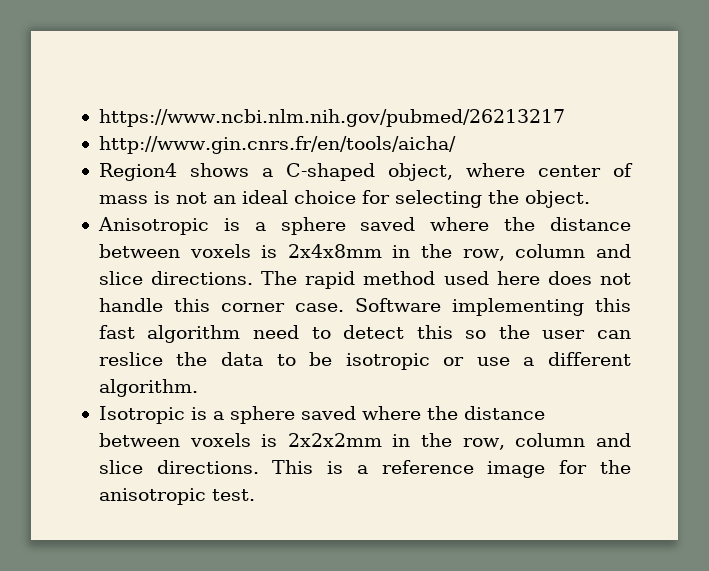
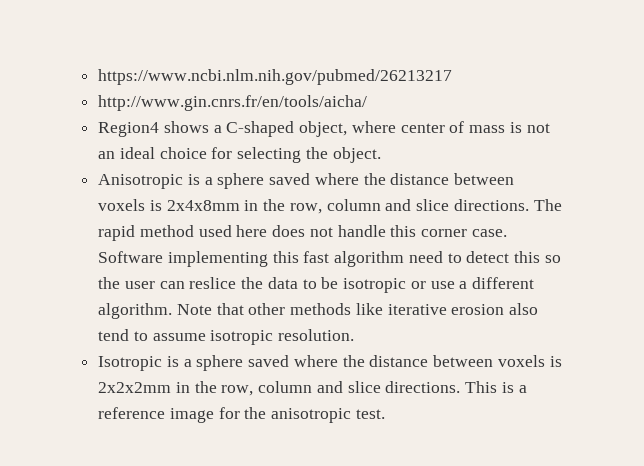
(198, 388) none -> [176,303,539,315] [98,329,355,345] Note that other methods like iterative erosion also tend to assume isotropic resolution.

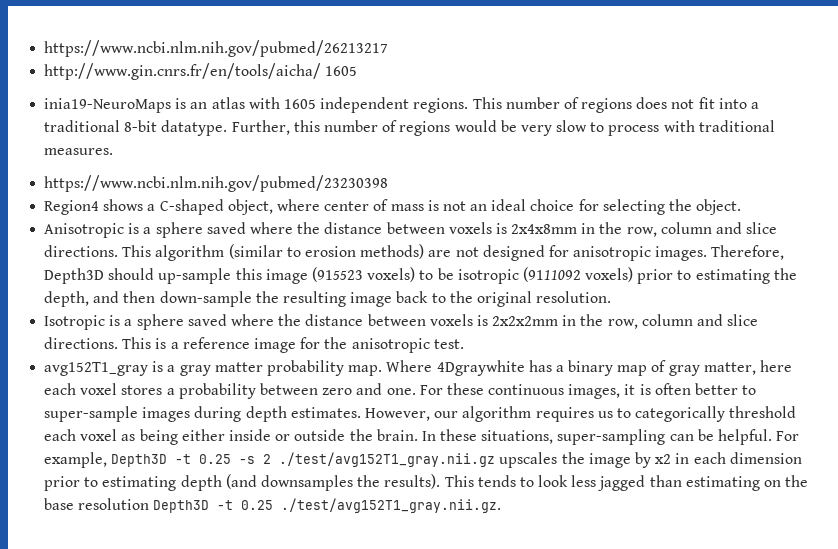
(368, 103) none -> [325,66,358,76] [44,97,760,113] [44,120,775,136] [44,148,114,155] [44,175,389,192] 1605 // inia19-NeuroMaps is an atlas with 1605 independent regions. This number of regions does not fit into a traditional 8-bit datatype. Further, this number of regions would be very slow to process with traditional measures. // https://www.ncbi.nlm.nih.gov/pubmed/23230398
[533,199,562,211] [98,225,507,241] [98,251,561,267] [98,277,534,293] [98,303,539,319] [98,329,274,345] The rapid method used here does not handle this corner case. Software implementing this fast algorithm need to detect this so the user can reslice the data to be isotropic or use a different algorithm. Note that other methods like iterative erosion also tend to assume isotropic -> [122,244,785,261] [44,267,797,284] [44,291,532,307] This algorithm (similar to erosion methods) are not designed for anisotropic images. Therefore, Depth3D should up-sample this image (915523 voxels) to be isotropic (9111092 voxels) prior to estimating the depth, and then down-sample the resulting image back to the original
(385, 414) none -> [44,360,793,376] [44,383,757,399] [44,406,797,422] [44,429,800,445] [44,452,802,468] [44,474,809,491] [44,498,502,513] // avg152T1_gray is a gray matter probability map. Where 4Dgraywhite has a binary map of gray matter, here each voxel stores a probability between zero and one. For these continuous images, it is often better to super-sample images during depth estimates. However, our algorithm requires us to categorically threshold each voxel as being either inside or outside the brain. In these situations, super-sampling can be helpful. For example, Depth3D -t 0.25 -s 2 ./test/avg152T1_gray.nii.gz upscales the image by x2 in each dimension prior to estimating depth (and downsamples the results). This tends to look less jagged than estimating on the base resolution Depth3D -t 0.25 ./test/avg152T1_gray.nii.gz.

